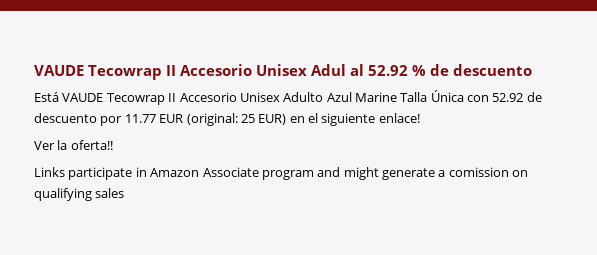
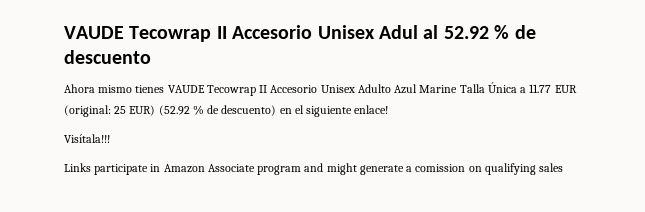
[34,92,59,102] Está -> [64,84,165,93] Ahora mismo tienes
[467,92,542,102] [34,113,123,126] con 52.92 de descuento por -> [520,87,527,93] a
(287, 119) none -> [158,105,277,116] (52.92 % de descuento)
[34,140,113,150] Ver la oferta!! -> [64,134,110,143] Visítala!!!

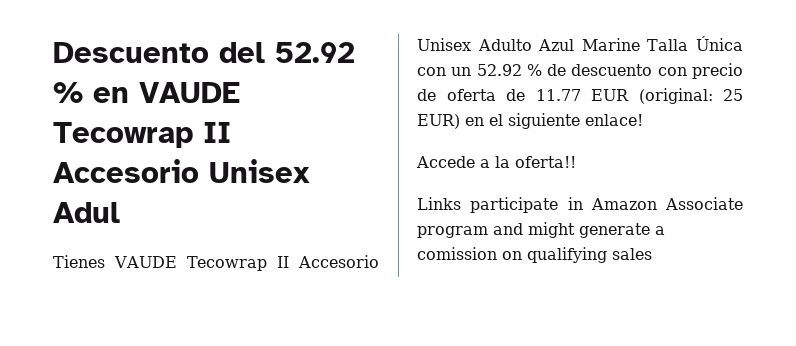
(64, 32) none -> [53,42,355,63] [53,82,129,103] Descuento del 52.92 % en
[423,25,536,39] [64,50,151,64] [64,84,165,93] al 52.92 % de descuento // Ahora mismo tienes -> [53,255,105,268] // Tienes
[520,87,527,93] a -> [417,63,743,79] [417,89,525,101] con un 52.92 % de descuento con precio de oferta de
[158,105,277,116] (52.92 % de descuento) -> (460, 121) none
[64,134,110,143] Visítala!!! -> [416,156,576,168] Accede a la oferta!!

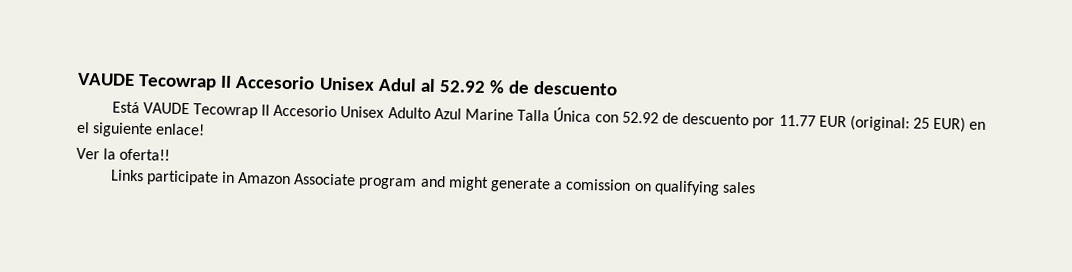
[53,42,355,63] [53,82,129,103] Descuento del 52.92 % en -> (77, 79) none
[53,255,105,268] // Tienes -> [419,78,619,96] [111,101,140,114] al 52.92 % de descuento // Está
[451,63,743,79] [417,89,525,101] un 52.92 % de descuento con precio de oferta de -> [621,111,776,129] 52.92 de descuento por
[416,156,490,168] Accede a -> [76,147,100,160] Ver

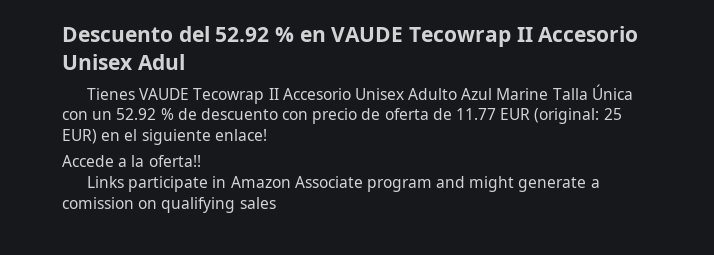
(77, 79) none -> [62,26,326,42] Descuento del 52.92 % en
[419,78,619,96] [111,101,140,114] al 52.92 % de descuento // Está -> [86,88,135,100] // Tienes
[621,111,776,129] 52.92 de descuento por -> [92,108,452,124] un 52.92 % de descuento con precio de oferta de
[76,147,100,160] Ver -> [62,155,128,167] Accede a

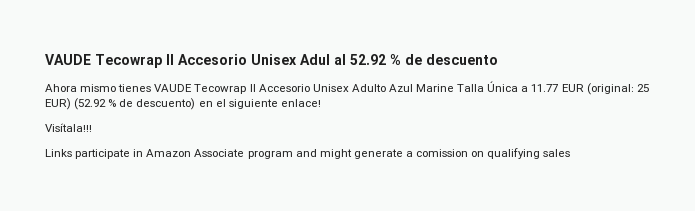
[62,26,326,42] Descuento del 52.92 % en -> (45, 59) none
[86,88,135,100] // Tienes -> [334,54,498,65] [45,84,152,92] al 52.92 % de descuento // Ahora mismo tienes
[62,108,452,124] con un 52.92 % de descuento con precio de oferta de -> [521,86,529,92] a
(97, 136) none -> [74,98,196,110] (52.92 % de descuento)
[62,155,201,167] Accede a la oferta!! -> [45,123,92,132] Visítala!!!

